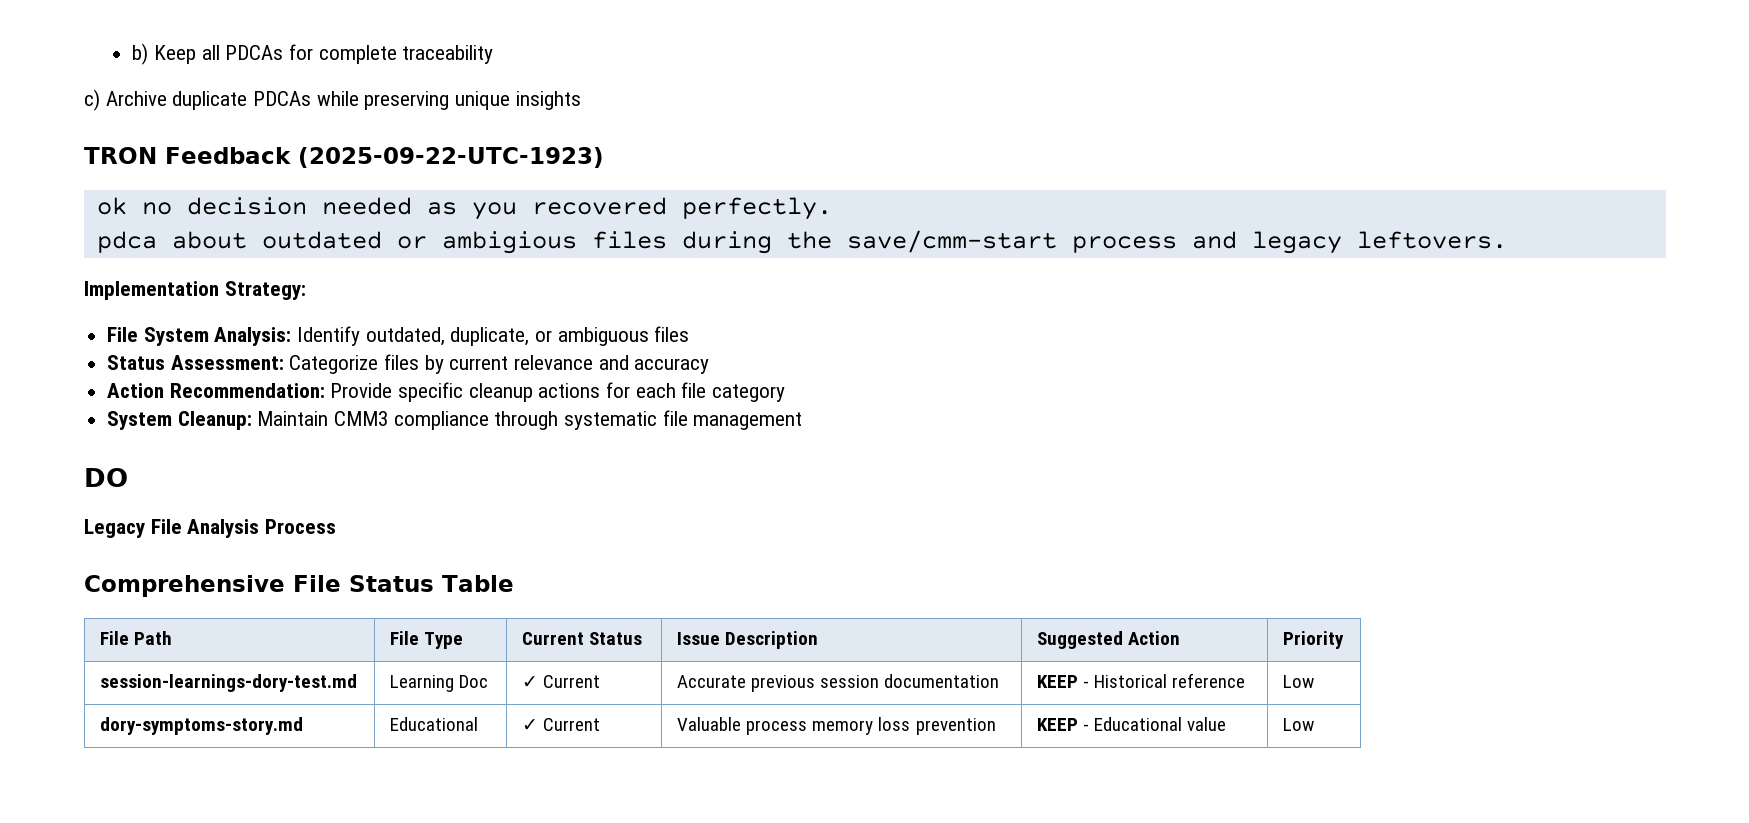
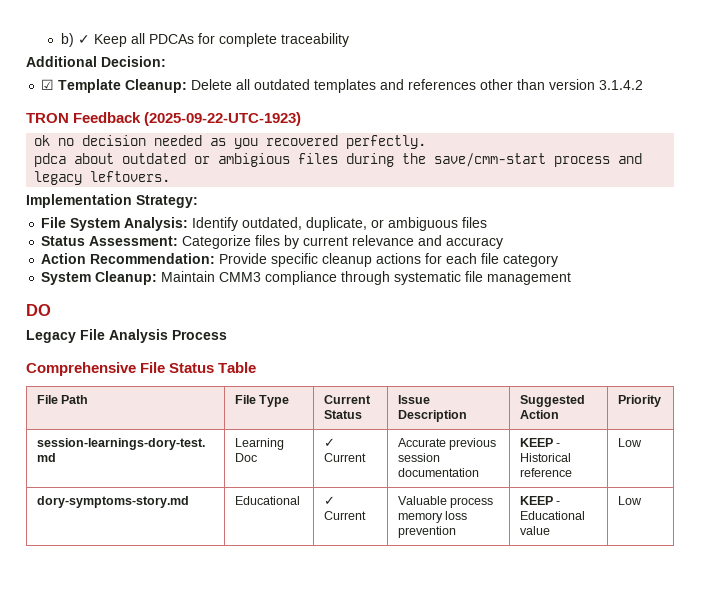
(149, 54) none -> [78,35,91,44] ✓
[84,89,581,111] c) Archive duplicate PDCAs while preserving unique insights -> [26,56,166,67] [41,79,644,93] Additional Decision: // ☑ Template Cleanup: Delete all outdated templates and references other than version 3.1.4.2

